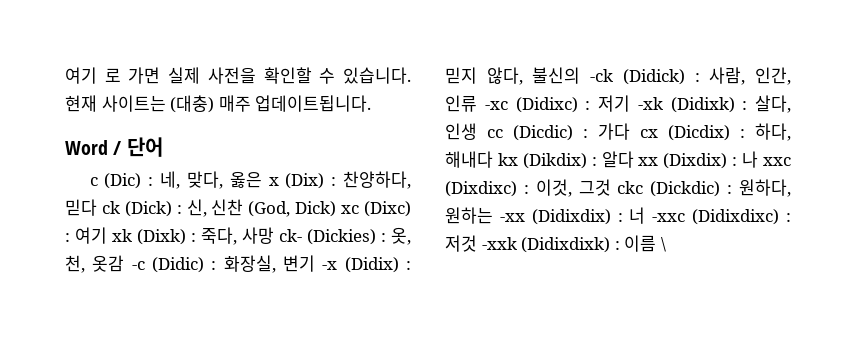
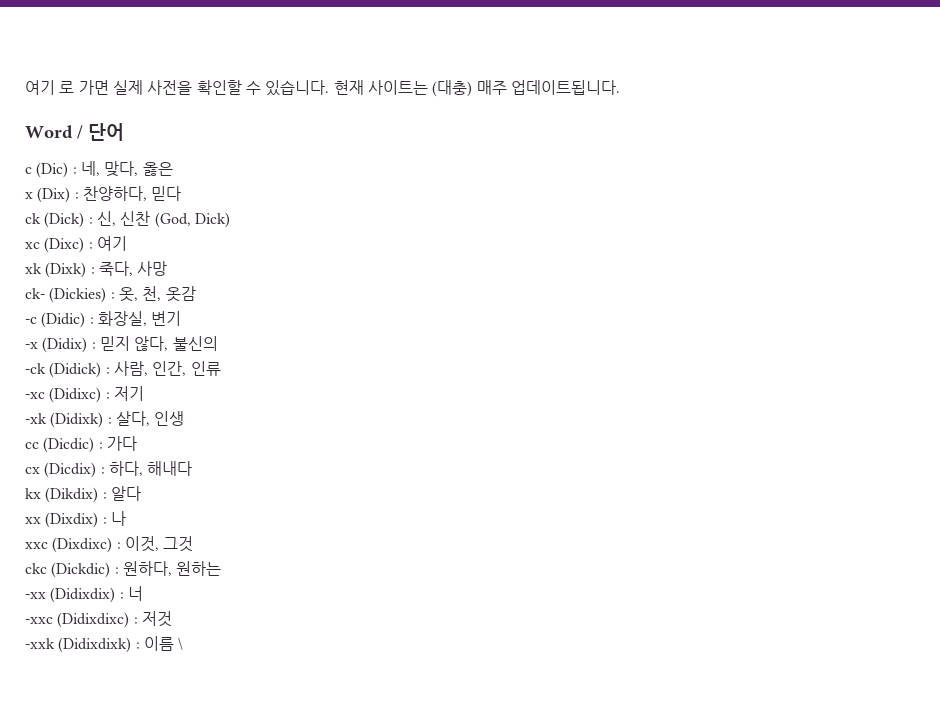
(262, 179) none -> (173, 169) //
(97, 207) none -> (182, 193) //
(337, 209) none -> (230, 220) //
(107, 235) none -> (127, 243) //
(274, 235) none -> (168, 268) //
(125, 263) none -> (196, 294) //
(315, 263) none -> (182, 318) //
(581, 75) none -> (218, 343) //
(477, 103) none -> (221, 368) //
(630, 103) none -> (144, 393) //
(477, 131) none -> (185, 418) //
(630, 131) none -> (137, 443) //
(493, 159) none -> (193, 468) //
(634, 159) none -> (141, 493) //
(759, 159) none -> (126, 518) //
(611, 187) none -> (194, 544) //
(493, 215) none -> (222, 568) //
(646, 215) none -> (143, 593) //
(477, 243) none -> (172, 619) //

